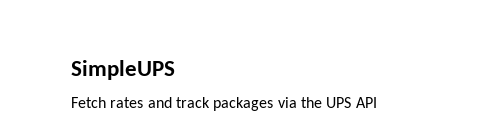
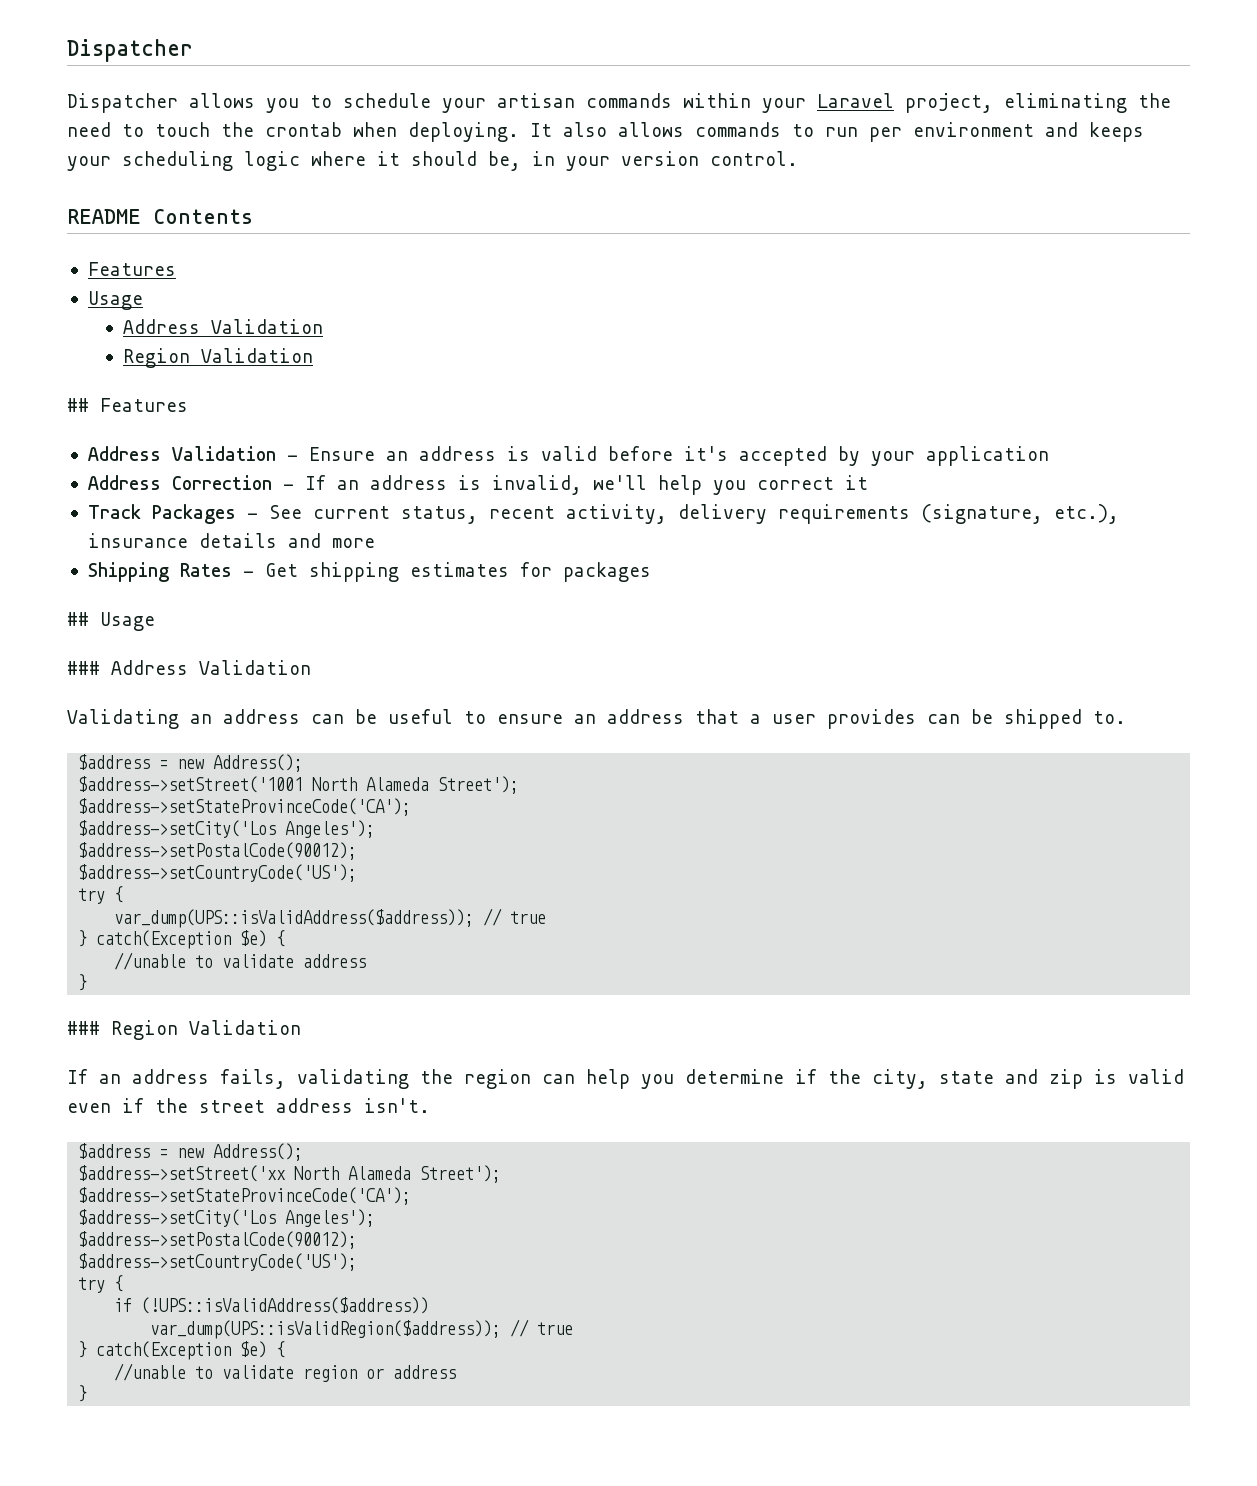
[71,60,175,80] [71,97,377,111] SimpleUPS // Fetch rates and track packages via the UPS API -> [67,39,193,62] [67,93,1171,113] [67,122,1144,142] [67,151,798,171] [67,209,253,224] [87,262,176,276] [87,291,143,310] [123,319,324,334] [123,348,314,368] [67,398,188,412] [87,446,1049,466] [87,475,868,495] [87,504,1119,524] [87,533,375,548] [87,562,651,582] [67,612,155,631] [67,660,311,675] [67,709,1126,729] [78,754,304,772] [78,776,520,794] [78,798,412,816] [78,820,376,838] [78,842,358,860] [78,864,358,882] [78,886,124,904] [114,908,547,928] [78,930,286,949] [114,952,367,970] [78,974,88,991] [67,1020,301,1040] [67,1069,1184,1089] [67,1098,430,1113] [78,1143,304,1161] [78,1165,502,1183] [78,1187,412,1205] [78,1209,376,1227] [78,1231,358,1249] [78,1253,358,1271] [78,1275,124,1293] [114,1297,430,1314] [150,1319,574,1339] [78,1341,286,1360] [114,1363,457,1382] [78,1385,88,1402] Dispatcher // Dispatcher allows you to schedule your artisan commands within your Laravel project, eliminating the need to touch the crontab when deploying. It also allows commands to run per environment and keeps your scheduling logic where it should be, in your version control. // README Contents // Features // Usage // Address Validation // Region Validation // ## Features // Address Validation - Ensure an address is valid before it's accepted by your application // Address Correction - If an address is invalid, we'll help you correct it // Track Packages - See current status, recent activity, delivery requirements (signature, etc.), insurance details and more // Shipping Rates - Get shipping estimates for packages // ## Usage // ### Address Validation // Validating an address can be useful to ensure an address that a user provides can be shipped to. // $address = new Address(); // $address->setStreet('1001 North Alameda Street'); // $address->setStateProvinceCode('CA'); // $address->setCity('Los Angeles'); // $address->setPostalCode(90012); // $address->setCountryCode('US'); // try { // var_dump(UPS::isValidAddress($address)); // true // } catch(Exception $e) { // //unable to validate address // } // ### Region Validation // If an address fails, validating the region can help you determine if the city, state and zip is valid even if the street address isn't. // $address = new Address(); // $address->setStreet('xx North Alameda Street'); // $address->setStateProvinceCode('CA'); // $address->setCity('Los Angeles'); // $address->setPostalCode(90012); // $address->setCountryCode('US'); // try { // if (!UPS::isValidAddress($address)) // var_dump(UPS::isValidRegion($address)); // true // } catch(Exception $e) { // //unable to validate region or address // }

